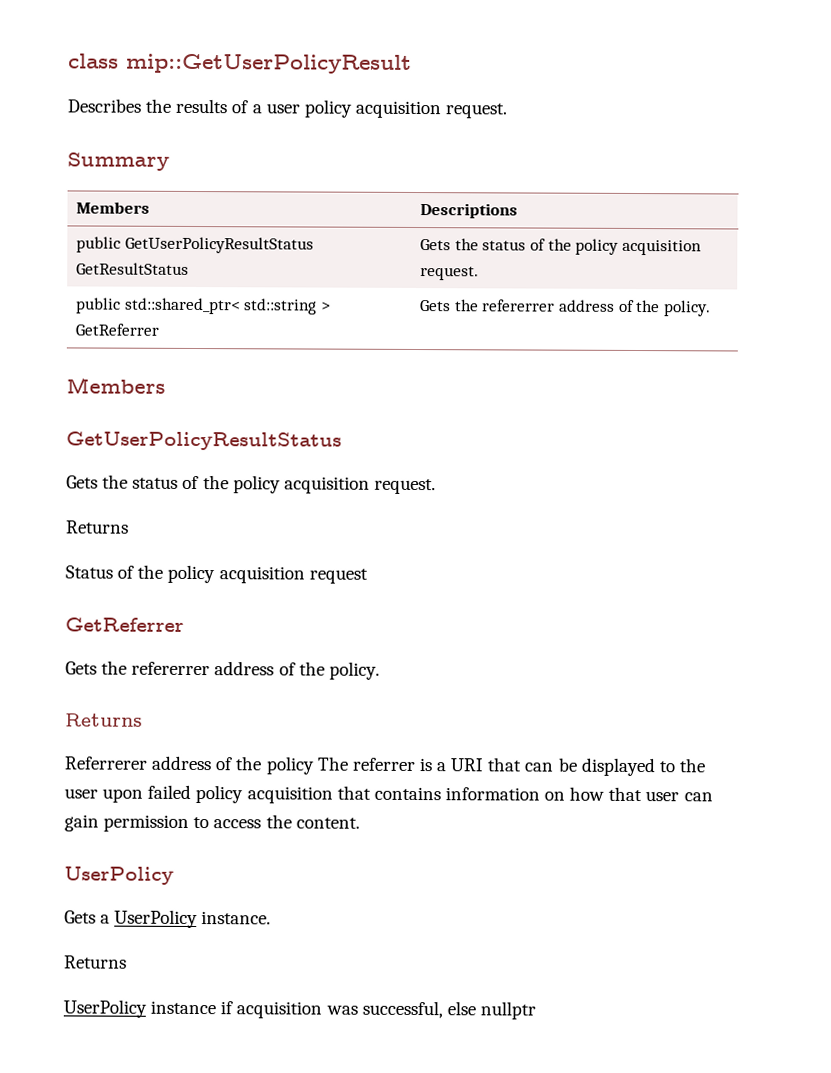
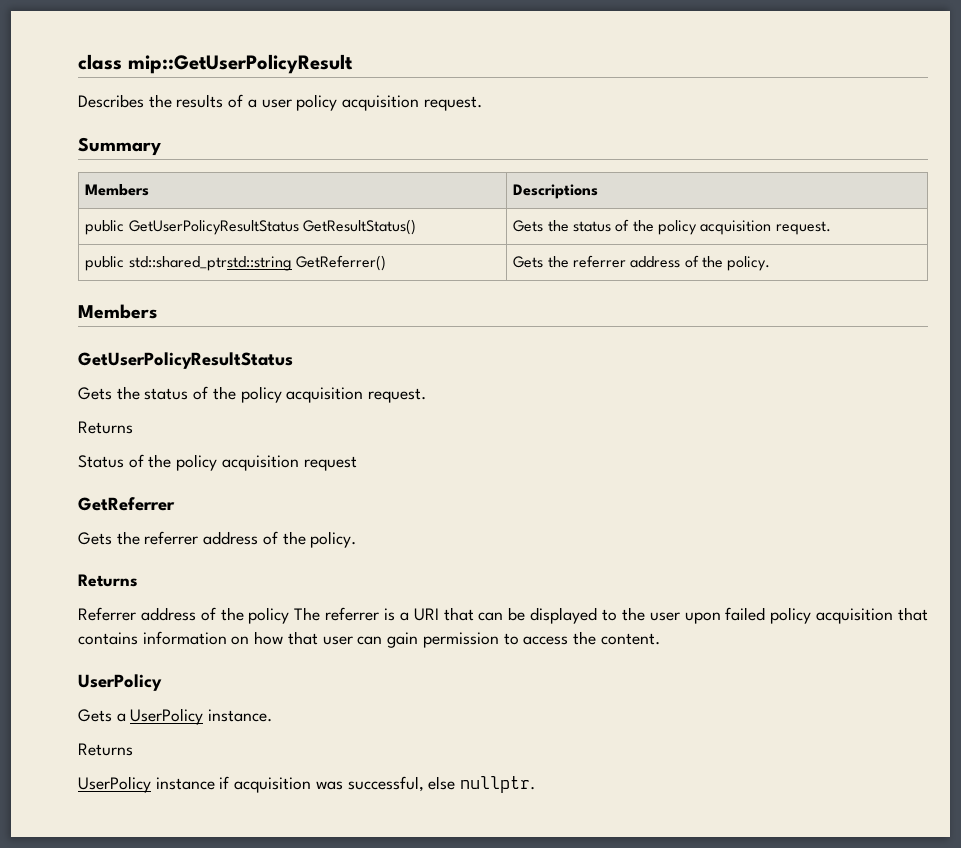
[76,262,190,275] GetResultStatus -> [303,219,417,235] GetResultStatus()
[124,297,331,315] [75,323,160,336] [420,299,556,312] std::shared_ptr< std::string > GetReferrer | Gets the refererrer -> [128,255,387,271] [513,255,627,268] std::shared_ptrstd::string GetReferrer() | Gets the referrer
[131,661,211,676] refererrer -> [144,531,199,545] referrer
[64,756,147,770] Referrerer -> [78,607,136,621] Referrer
[479,1001,536,1020] nullptr -> [460,776,536,793] nullptr.

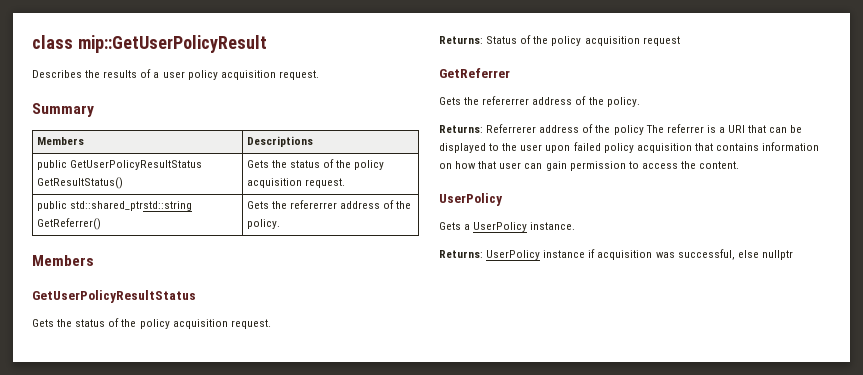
[573,255,627,268] referrer -> [290,200,338,209] refererrer
[78,421,133,434] Returns // -> [439,36,483,44] Returns:
[144,531,357,548] [78,574,138,587] [78,607,136,621] referrer address of the policy. // Returns // Referrer -> [482,96,640,107] [439,124,537,133] refererrer address of the policy. // Returns: Referrerer
[78,743,133,756] Returns // -> [439,250,483,258] Returns:
[460,776,536,793] nullptr. -> [761,250,793,260] nullptr

